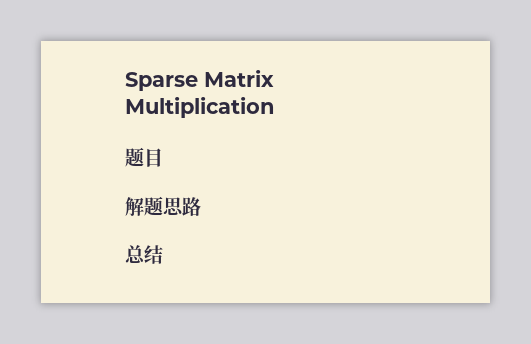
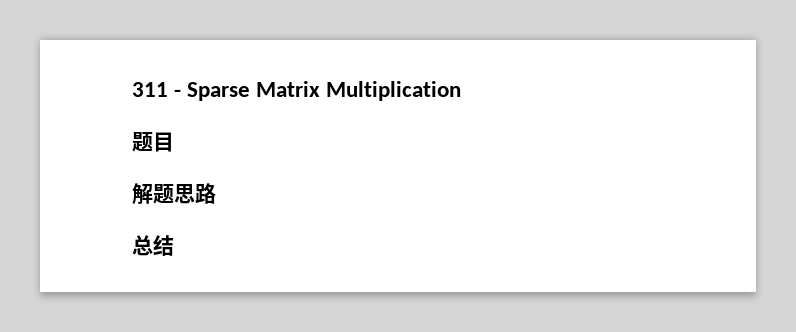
(125, 81) none -> [132,82,182,97] 311 -

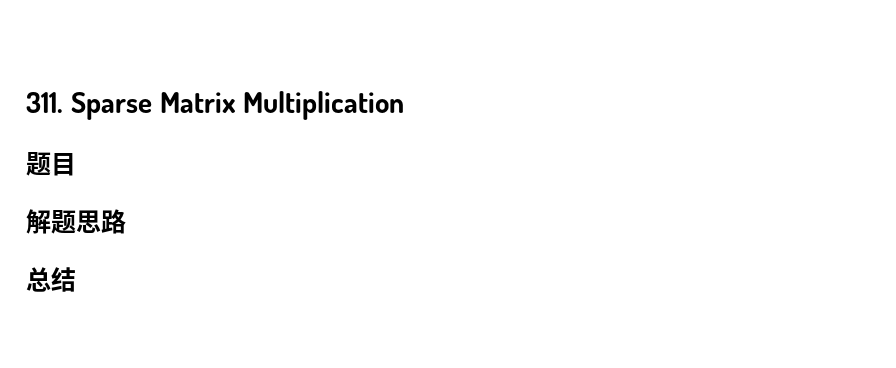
[132,82,182,97] 311 - -> [26,92,63,113] 311.

